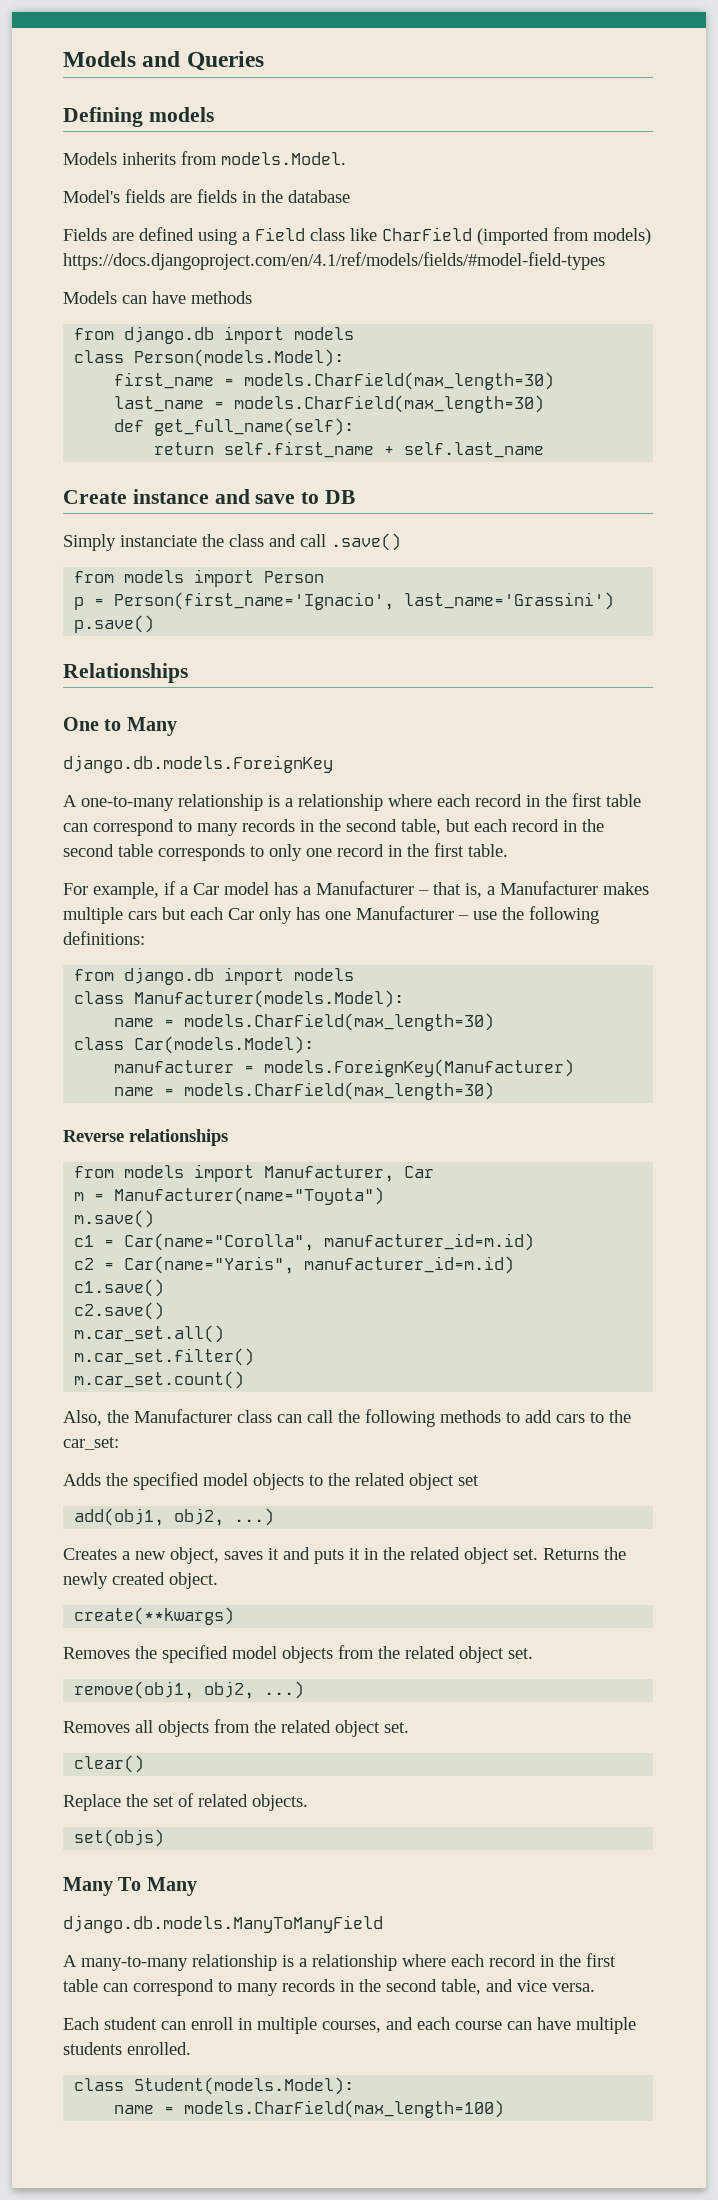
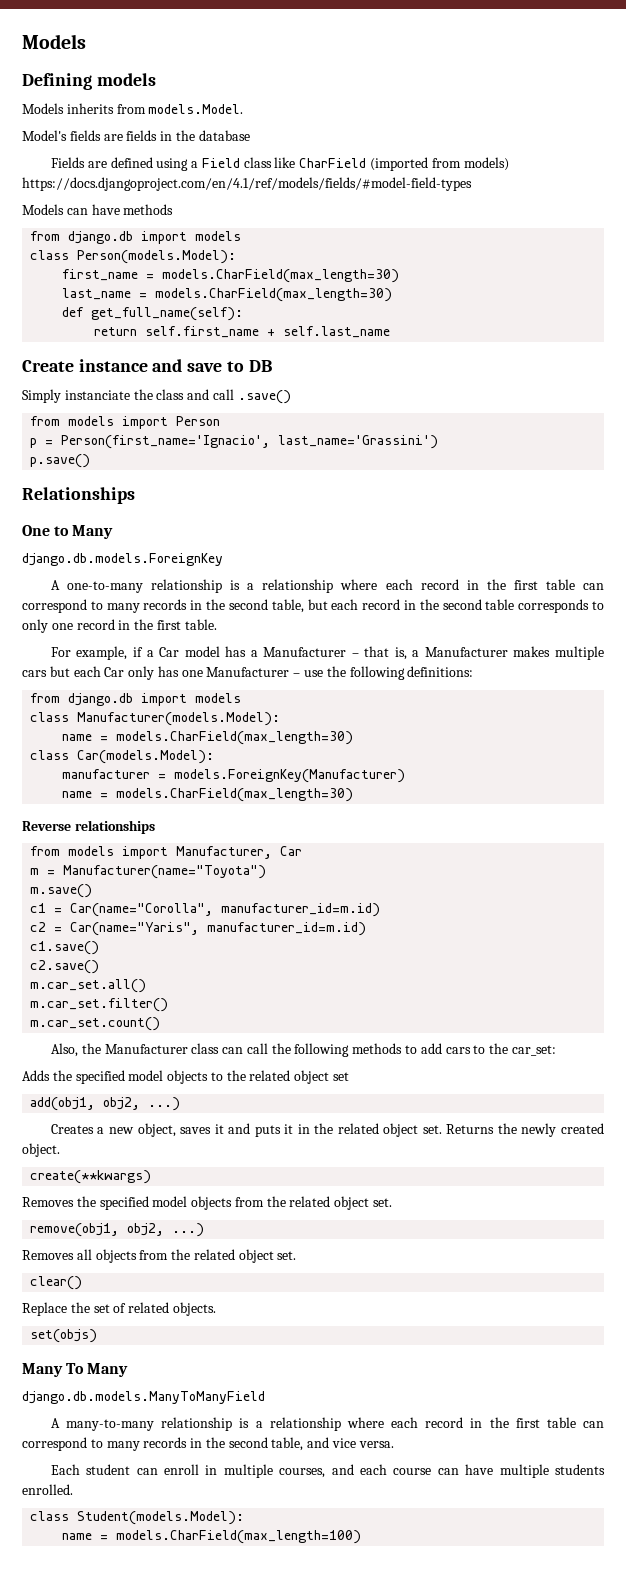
[63,51,264,71] Models and Queries -> [22,34,86,49] Models

